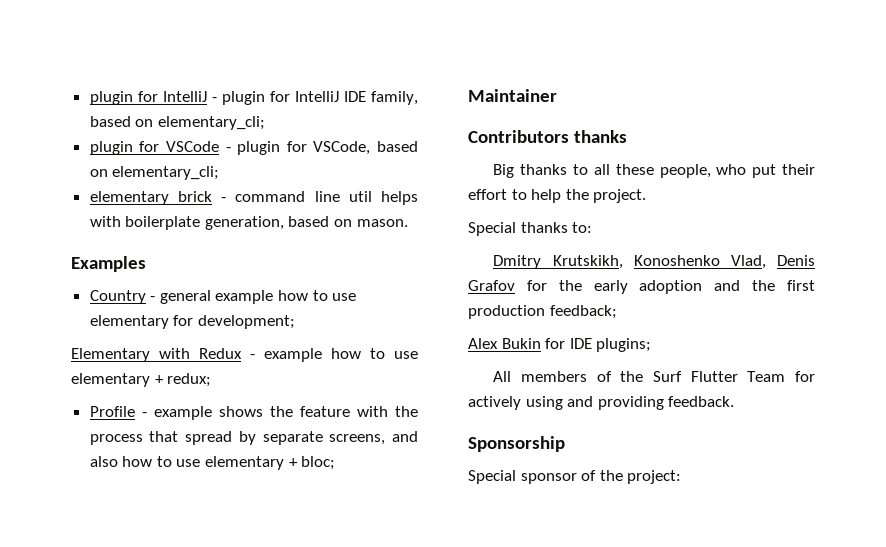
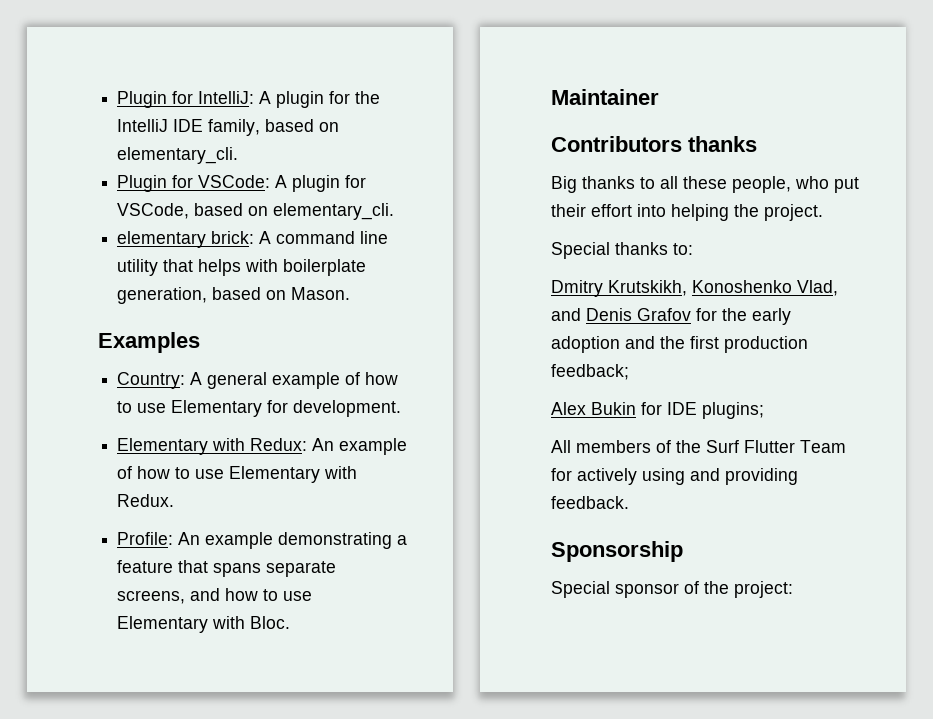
[89,91,290,105] plugin for IntelliJ - plugin for -> [117,91,381,108] Plugin for IntelliJ: A plugin for the
[157,116,265,130] [89,141,231,155] elementary_cli; // plugin for VSCode - -> [117,147,239,164] [117,175,288,192] elementary_cli. // Plugin for VSCode: A
[112,166,220,180] [89,191,372,205] elementary_cli; // elementary brick - command line util -> [273,203,395,220] [117,231,389,248] [117,259,194,276] elementary_cli. // elementary brick: A command line utility that
[356,219,408,227] mason. -> [291,287,351,300] Mason.
[89,290,156,304] Country - -> [117,372,203,389] Country: A
[278,290,357,301] [89,315,295,329] [71,348,418,362] [71,373,212,387] [89,406,418,420] [89,431,256,445] how to use elementary for development; // Elementary with Redux - example how to use elementary + redux; // Profile - example shows the feature with the process that spread by -> [345,372,399,385] [117,400,402,417] [117,438,408,455] [117,466,358,483] [117,494,175,507] [117,532,408,549] [117,560,262,577] of how to use Elementary for development. // Elementary with Redux: An example of how to use Elementary with Redux. // Profile: An example demonstrating a feature that spans
[89,456,336,470] also how to use elementary + bloc; -> [225,588,313,601] [117,616,291,633] how to use Elementary with Bloc.
[511,189,562,203] to help -> [637,204,729,221] into helping
(766, 262) none -> [551,308,581,321] and

